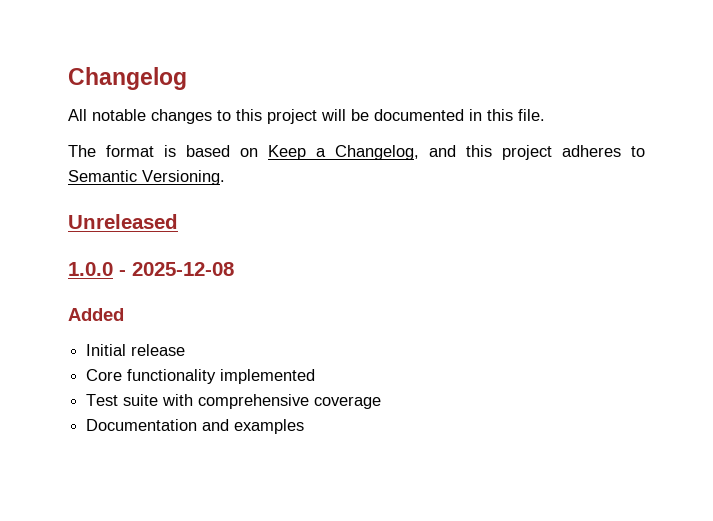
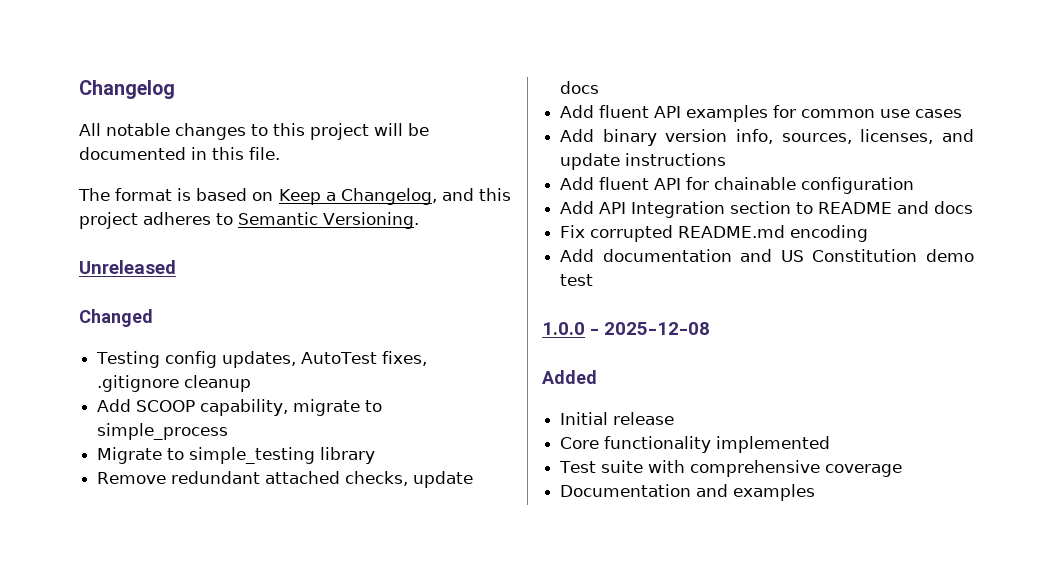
(178, 221) none -> [79,309,153,327] [96,351,428,368] [97,375,252,392] [97,399,383,416] [97,423,229,440] [97,447,376,464] [97,471,474,488] [560,81,600,94] [560,105,963,122] [560,129,974,146] [560,153,727,170] [560,177,915,194] [560,201,974,218] [560,225,869,242] [560,249,974,262] [560,274,594,286] // Changed // Testing config updates, AutoTest fixes, .gitignore cleanup // Add SCOOP capability, migrate to simple_process // Migrate to simple_testing library // Remove redundant attached checks, update docs // Add fluent API examples for common use cases // Add binary version info, sources, licenses, and update instructions // Add fluent API for chainable configuration // Add API Integration section to README and docs // Fix corrupted README.md encoding // Add documentation and US Constitution demo test

